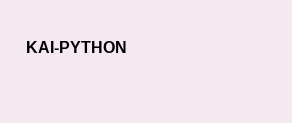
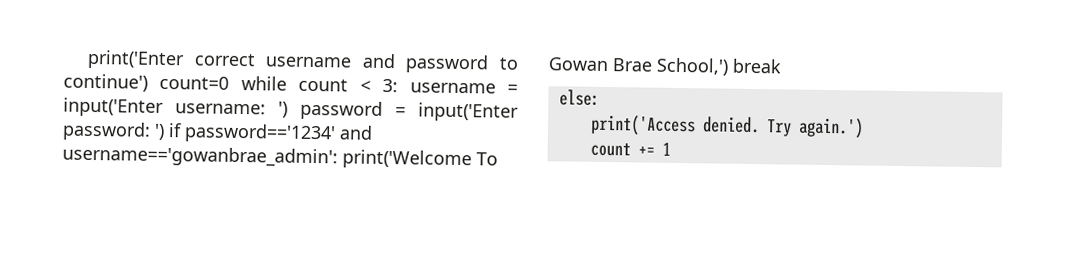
[26,41,127,53] KAI-PYTHON -> [87,49,519,74] [63,73,518,94] [63,97,519,122] [62,121,373,144] [62,145,498,170] [548,57,782,76] [558,89,600,106] [589,114,864,139] [589,142,671,157] print('Enter correct username and password to continue') count=0 while count < 3: username = input('Enter username: ') password = input('Enter password: ') if password=='1234' and username=='gowanbrae_admin': print('Welcome To Gowan Brae School,') break // else: // print('Access denied. Try again.') // count += 1

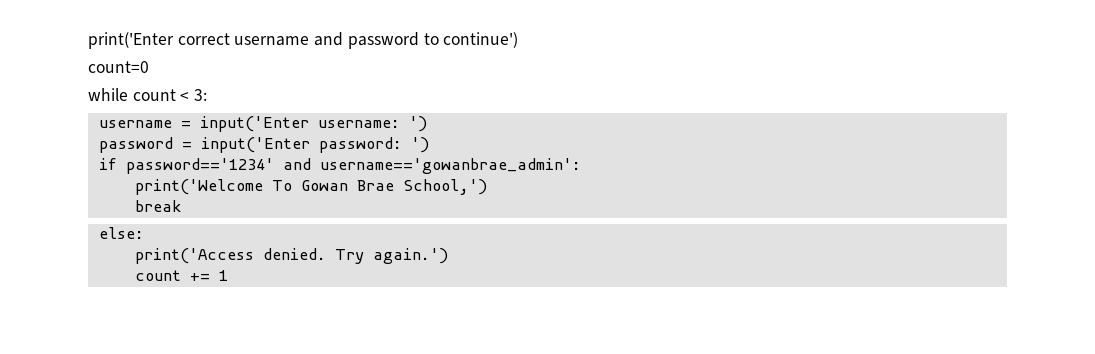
(148, 82) none -> (519, 40) //
(230, 82) none -> (149, 67) //
(399, 85) none -> (208, 95) //
(288, 109) none -> (427, 124) //
(165, 131) none -> (429, 145) //
(338, 156) none -> (581, 166) //
(729, 66) none -> (487, 187) //

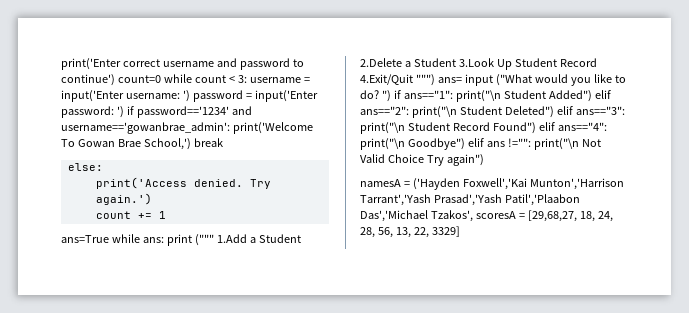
(519, 40) // -> (115, 80) none
(149, 67) // -> (161, 79) none
(208, 95) // -> (247, 79) none
(427, 124) // -> (190, 96) none
(429, 145) // -> (124, 112) none
(581, 166) // -> (230, 128) none
(487, 187) // -> (191, 144) none
(228, 275) none -> [61,234,301,246] [360,58,597,70] [360,74,626,86] [360,90,611,102] [360,106,625,118] [360,122,607,134] [360,138,601,150] [360,154,484,166] [360,178,624,190] [360,194,580,206] [360,210,613,222] [360,226,460,238] // ans=True while ans: print (""" 1.Add a Student 2.Delete a Student 3.Look Up Student Record 4.Exit/Quit """) ans= input ("What would you like to do? ") if ans=="1": print("\n Student Added") elif ans=="2": print("\n Student Deleted") elif ans=="3": print("\n Student Record Found") elif ans=="4": print("\n Goodbye") elif ans !="": print("\n Not Valid Choice Try again") // namesA = ('Hayden Foxwell','Kai Munton','Harrison Tarrant','Yash Prasad','Yash Patil','Plaabon Das','Michael Tzakos', scoresA = [29,68,27, 18, 24, 28, 56, 13, 22, 3329]

